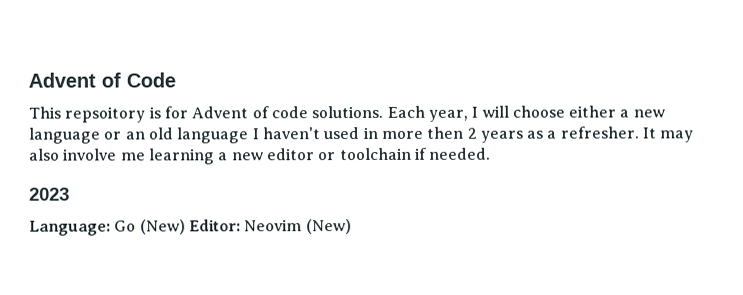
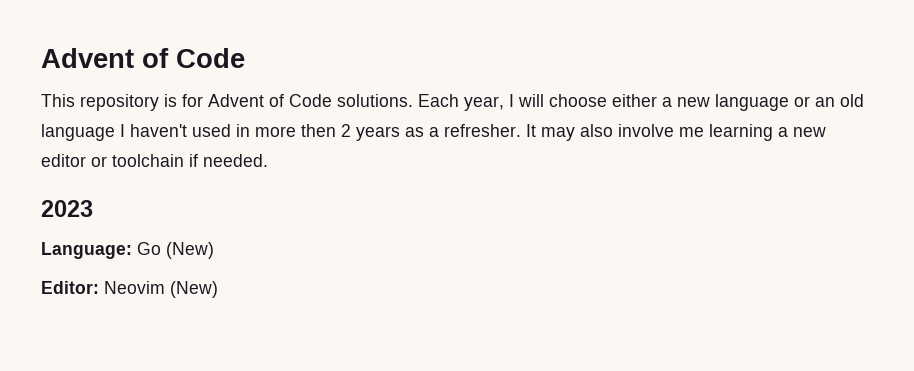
[64,106,146,123] repsoitory -> [80,94,159,111] repository
[270,106,308,119] code -> [289,94,332,107] Code
(186, 227) none -> (214, 250) //

